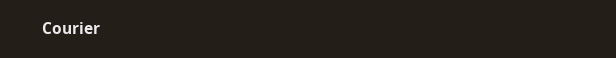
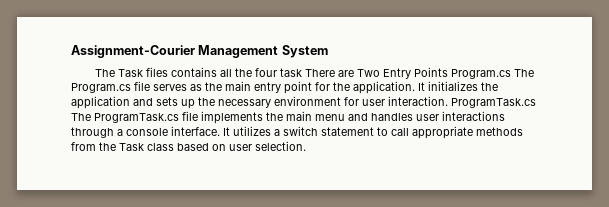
[42,22,100,34] Courier -> [71,45,328,58] [95,67,535,79] [71,81,498,94] [71,96,536,109] [71,111,505,124] [71,126,523,139] [71,141,306,151] Assignment-Courier Management System // The Task files contains all the four task There are Two Entry Points Program.cs The Program.cs file serves as the main entry point for the application. It initializes the application and sets up the necessary environment for user interaction. ProgramTask.cs The ProgramTask.cs file implements the main menu and handles user interactions through a console interface. It utilizes a switch statement to call appropriate methods from the Task class based on user selection.

